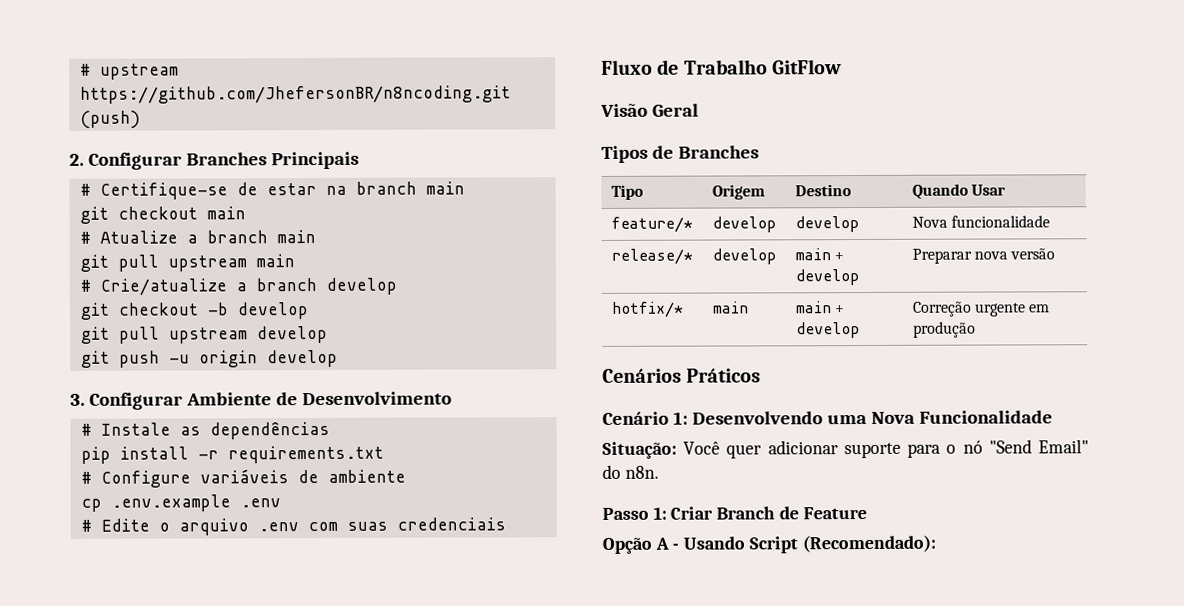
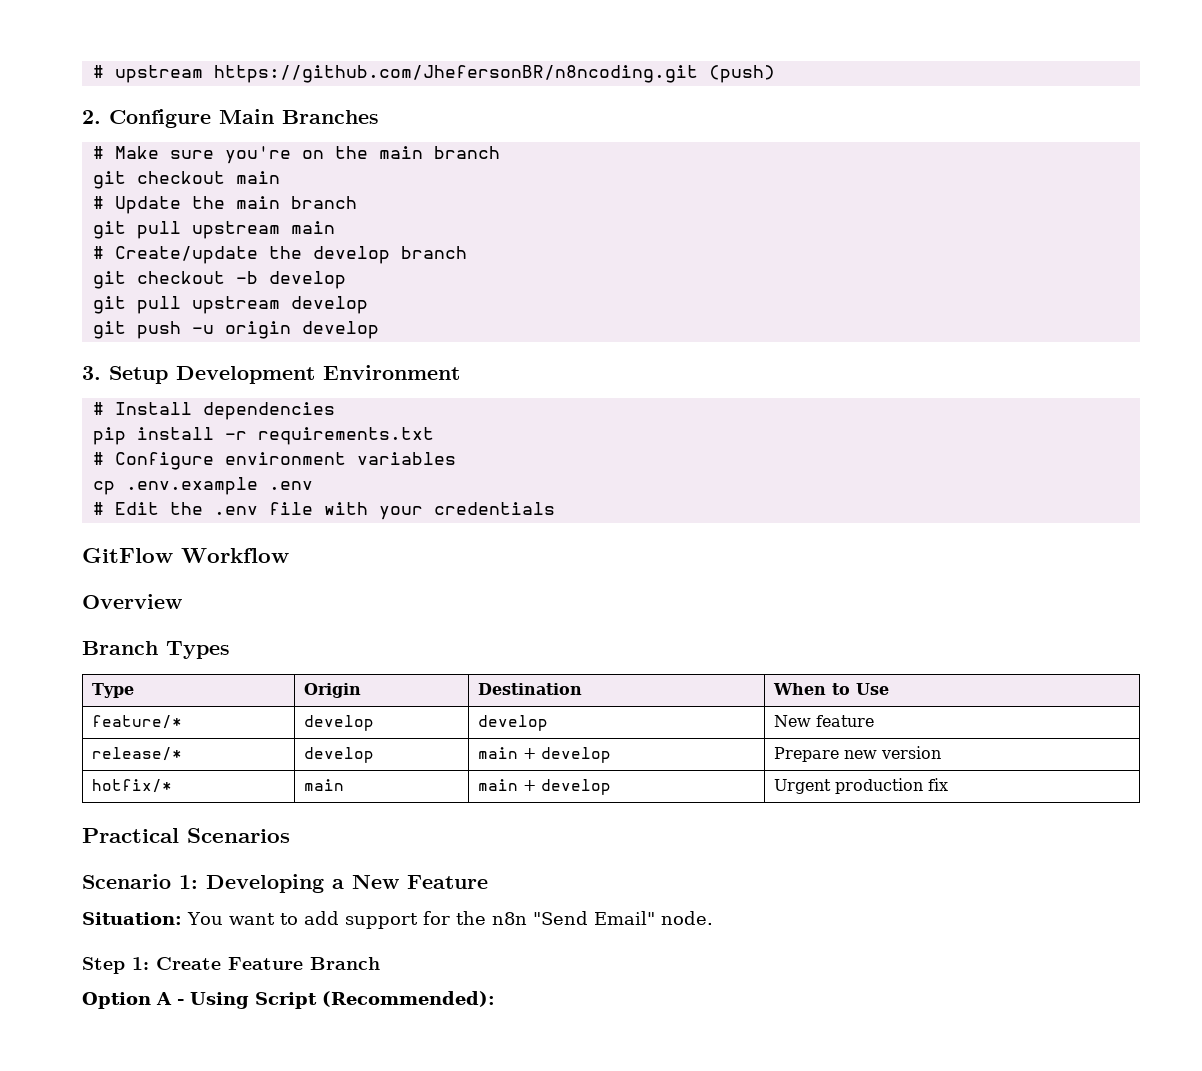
[87,151,359,170] [79,181,465,200] Configurar Branches Principais // # Certifique-se de estar na branch main -> [109,109,379,128] [92,146,500,164] Configure Main Branches // # Make sure you're on the main branch
[99,230,316,244] Atualize a branch main -> [114,196,357,214] Update the main branch
[99,277,397,296] Crie/atualize a branch develop -> [114,246,467,264] Create/update the develop branch
[88,391,452,410] [80,420,330,440] Configurar Ambiente de Desenvolvimento // # Instale as dependências -> [109,365,460,384] [92,402,335,420] Setup Development Environment // # Install dependencies
[199,469,406,484] variáveis de ambiente -> [224,452,456,465] environment variables
[100,517,506,536] [601,59,842,75] [600,103,699,117] [601,145,759,163] [610,184,644,200] [711,184,765,200] [794,184,852,197] [911,183,1006,199] Edite o arquivo .env com suas credenciais // Fluxo de Trabalho GitFlow // Visão Geral // Tipos de Branches // Tipo | Origem | Destino | Quando Usar -> [114,502,555,520] [82,548,289,563] [82,594,182,609] [82,641,230,659] [92,683,135,698] [304,683,362,698] [478,683,583,695] [773,683,890,695] Edit the .env file with your credentials // GitFlow Workflow // Overview // Branch Types // Type | Origin | Destination | When to Use
[911,215,1050,228] Nova funcionalidade -> [774,715,875,727] New feature
[911,248,1056,264] Preparar nova versão -> [774,746,942,762] Prepare new version
[911,301,1051,317] [912,321,976,338] [602,368,762,383] [602,410,1053,425] [602,439,1089,459] [602,464,659,479] [602,506,867,520] [602,534,936,554] Correção urgente em produção // Cenários Práticos // Cenário 1: Desenvolvendo uma Nova Funcionalidade // Situação: Você quer adicionar suporte para o nó "Send Email" do n8n. // Passo 1: Criar Branch de Feature // Opção A - Usando Script (Recomendado): -> [774,778,949,794] [82,828,290,843] [82,874,488,893] [82,911,713,929] [82,957,380,974] [82,991,495,1009] Urgent production fix // Practical Scenarios // Scenario 1: Developing a New Feature // Situation: You want to add support for the n8n "Send Email" node. // Step 1: Create Feature Branch // Option A - Using Script (Recommended):

